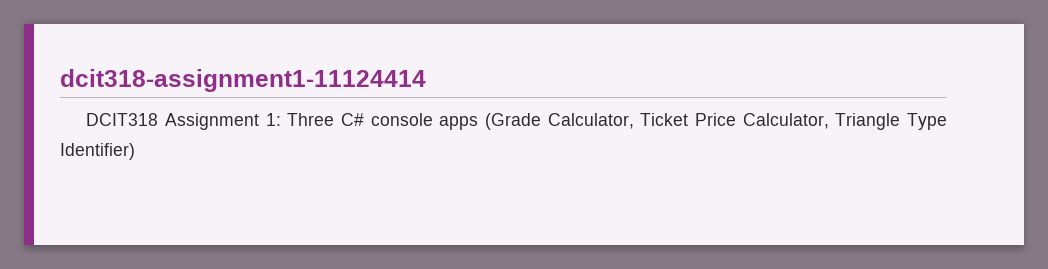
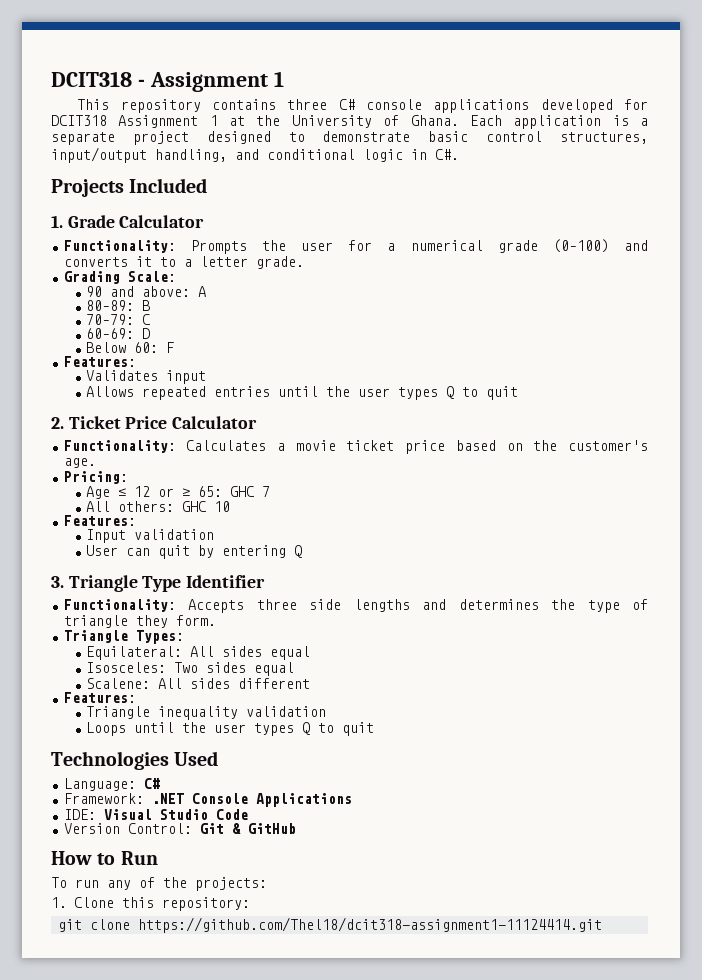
[60,69,426,92] [86,113,948,130] [60,143,135,160] dcit318-assignment1-11124414 // DCIT318 Assignment 1: Three C# console apps (Grade Calculator, Ticket Price Calculator, Triangle Type Identifier) -> [51,71,284,92] [77,99,649,113] [51,115,649,129] [51,131,648,145] [51,147,459,163] [51,178,208,197] [51,215,205,228] [63,239,648,254] [63,256,304,269] [63,271,176,284] [86,286,207,297] [86,300,151,311] [86,314,152,325] [86,328,151,339] [86,342,175,353] [63,356,136,367] [86,370,207,384] [86,386,519,400] [51,416,258,429] [63,440,649,454] [63,458,96,468] [63,471,128,484] [86,486,271,499] [86,501,231,512] [63,515,136,526] [86,529,215,543] [86,545,303,559] [51,575,266,592] [63,599,649,613] [63,615,216,628] [63,630,184,644] [86,646,311,660] [86,662,295,676] [86,678,311,689] [63,692,136,703] [86,706,327,720] [86,722,375,736] [51,751,219,770] [63,778,160,791] [63,793,352,807] [63,809,248,820] [63,823,296,834] [51,851,158,865] [51,877,267,891] [51,897,250,911] [57,917,602,933] DCIT318 - Assignment 1 // This repository contains three C# console applications developed for DCIT318 Assignment 1 at the University of Ghana. Each application is a separate project designed to demonstrate basic control structures, input/output handling, and conditional logic in C#. // Projects Included // 1. Grade Calculator // Functionality: Prompts the user for a numerical grade (0–100) and converts it to a letter grade. // Grading Scale: // 90 and above: A // 80–89: B // 70–79: C // 60–69: D // Below 60: F // Features: // Validates input // Allows repeated entries until the user types Q to quit // 2. Ticket Price Calculator // Functionality: Calculates a movie ticket price based on the customer's age. // Pricing: // Age ≤ 12 or ≥ 65: GHC 7 // All others: GHC 10 // Features: // Input validation // User can quit by entering Q // 3. Triangle Type Identifier // Functionality: Accepts three side lengths and determines the type of triangle they form. // Triangle Types: // Equilateral: All sides equal // Isosceles: Two sides equal // Scalene: All sides different // Features: // Triangle inequality validation // Loops until the user types Q to quit // Technologies Used // Language: C# // Framework: .NET Console Applications // IDE: Visual Studio Code // Version Control: Git & GitHub // How to Run // To run any of the projects: // 1. Clone this repository: // git clone https://github.com/Thel18/dcit318-assignment1-11124414.git

